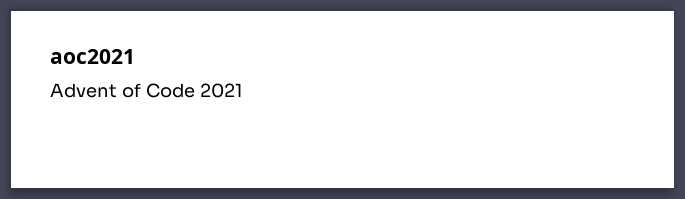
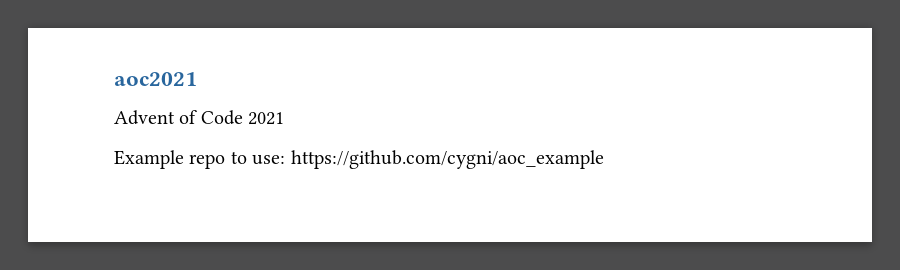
(243, 90) none -> [114,150,604,169] // Example repo to use: https://github.com/cygni/aoc_example

